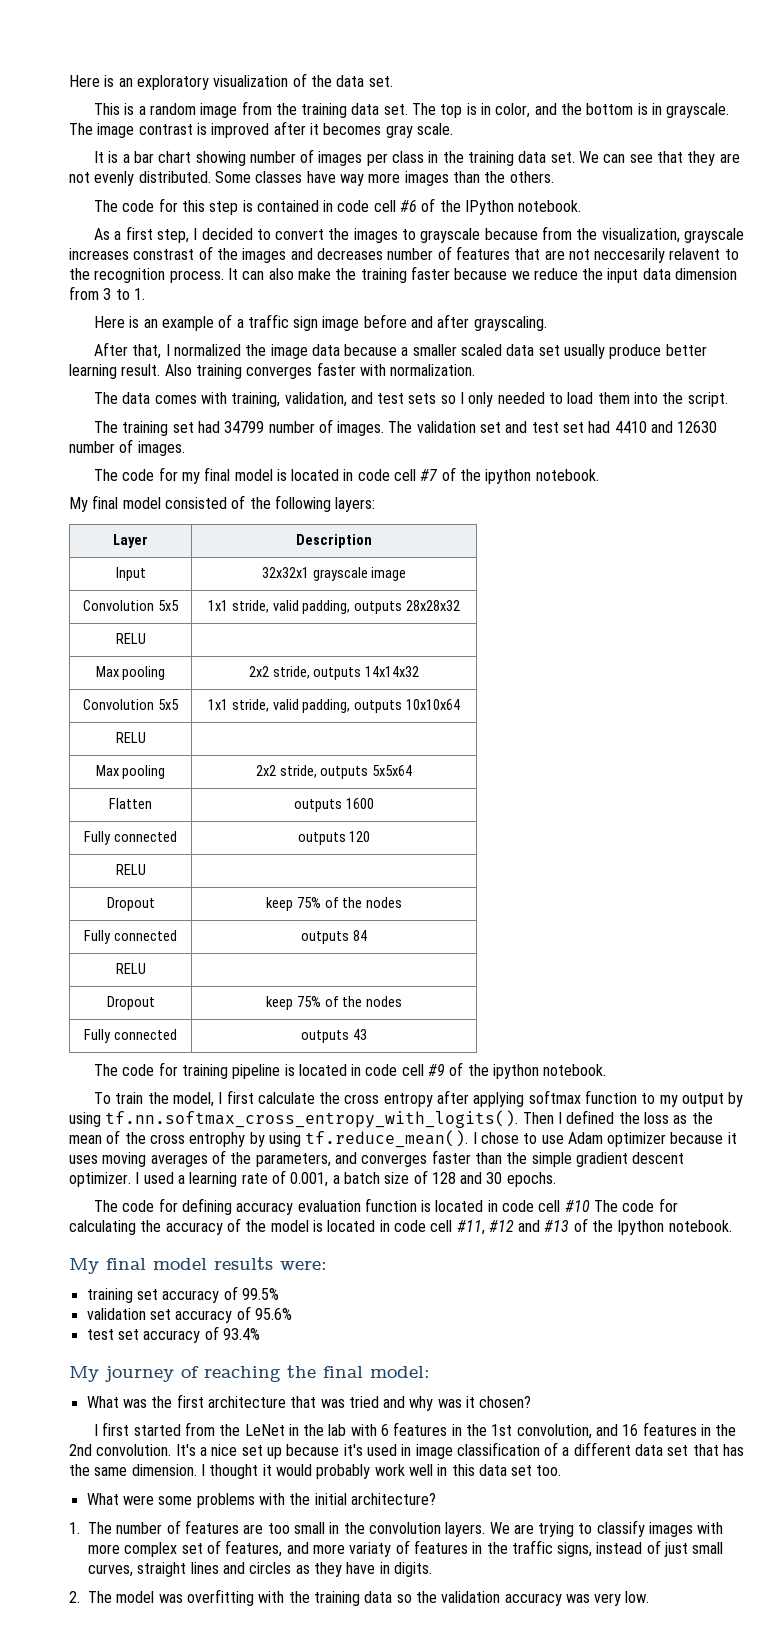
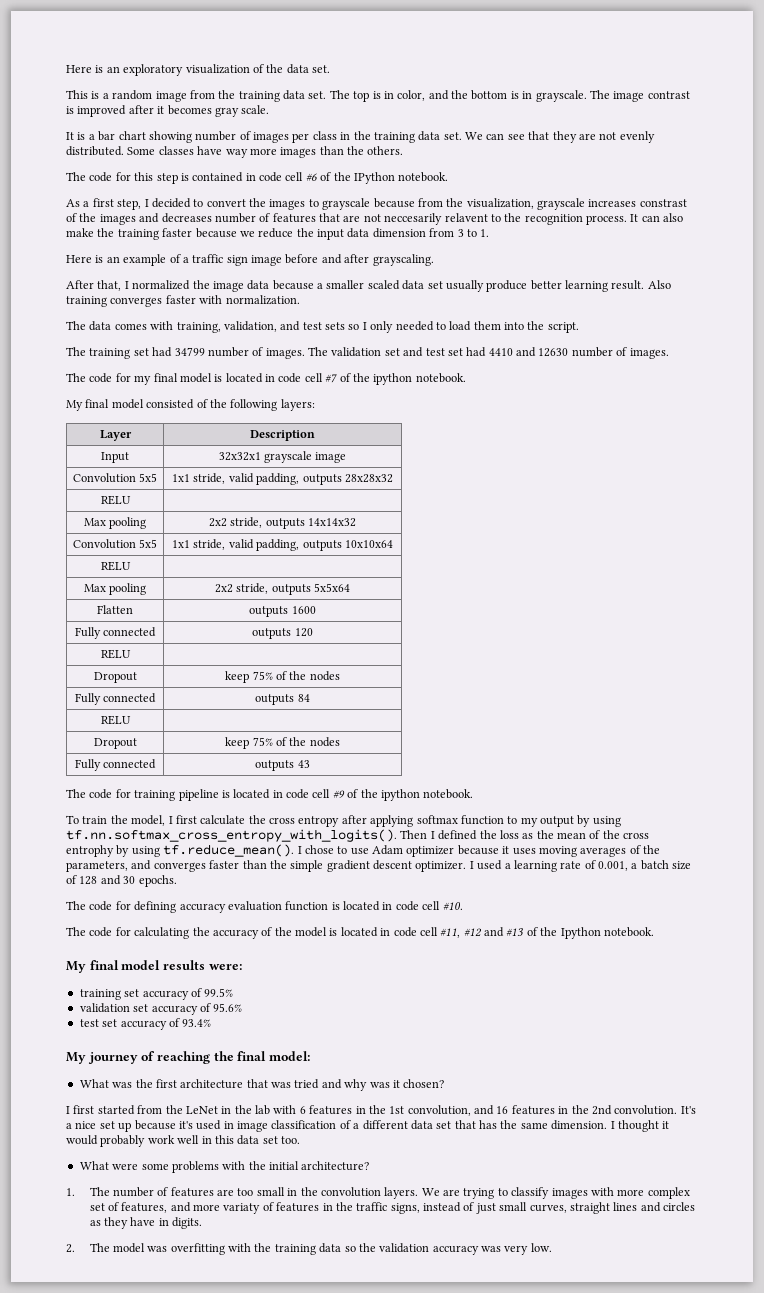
[564,1200,590,1212] #10 -> [442,902,463,910] #10. //

